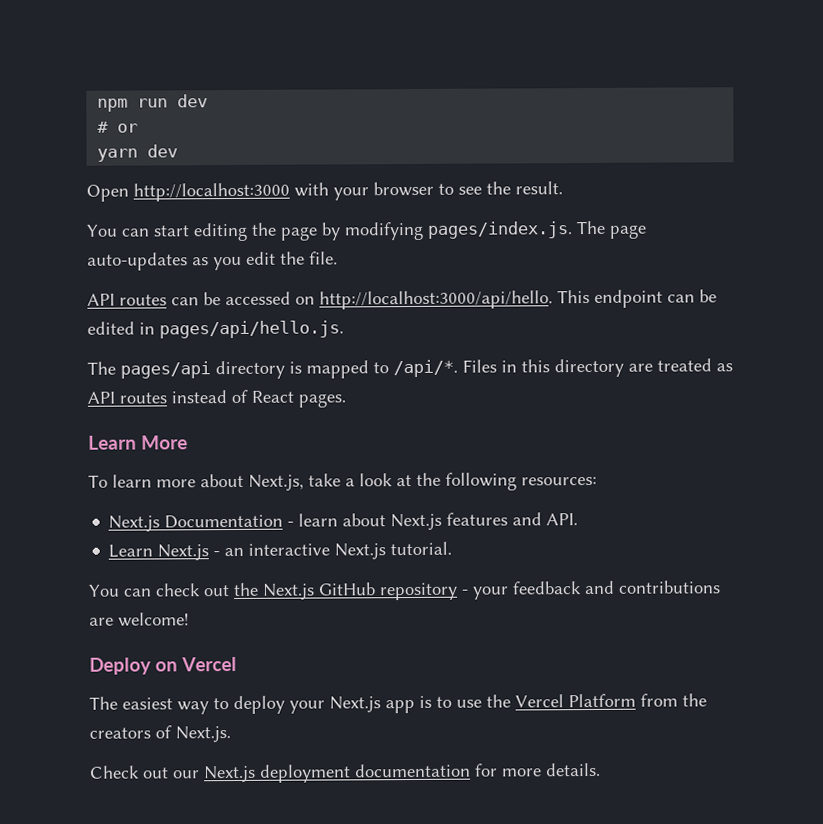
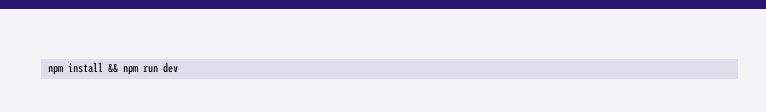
[97,98,129,112] npm -> [48,62,139,75] npm install && npm
[97,121,139,133] [97,144,179,162] [86,181,563,202] [86,220,647,242] [87,251,338,271] [87,289,717,310] [87,320,344,339] [87,358,733,380] [87,389,346,408] [88,435,188,450] [88,472,597,491] [108,512,579,532] [108,541,453,561] [88,580,721,601] [89,612,189,627] [89,656,237,675] [89,693,707,715] [89,725,231,743] [89,762,601,783] // # or // yarn dev // Open http://localhost:3000 with your browser to see the result. // You can start editing the page by modifying pages/index.js. The page auto-updates as you edit the file. // API routes can be accessed on http://localhost:3000/api/hello. This endpoint can be edited in pages/api/hello.js. // The pages/api directory is mapped to /api/*. Files in this directory are treated as API routes instead of React pages. // Learn More // To learn more about Next.js, take a look at the following resources: // Next.js Documentation - learn about Next.js features and API. // Learn Next.js - an interactive Next.js tutorial. // You can check out the Next.js GitHub repository - your feedback and contributions are welcome! // Deploy on Vercel // The easiest way to deploy your Next.js app is to use the Vercel Platform from the creators of Next.js. // Check out our Next.js deployment documentation for more details. -> (179, 67) none

